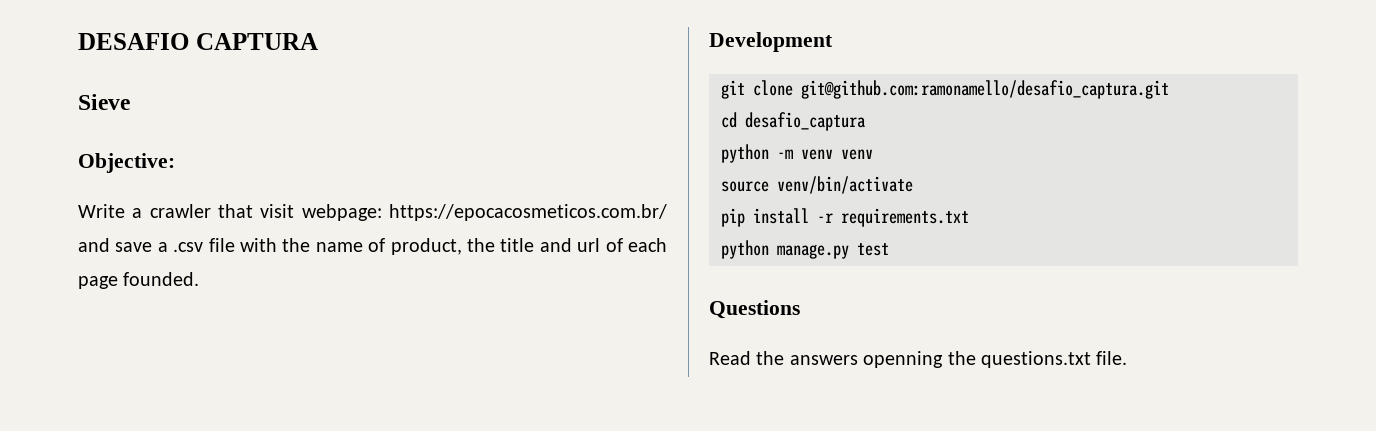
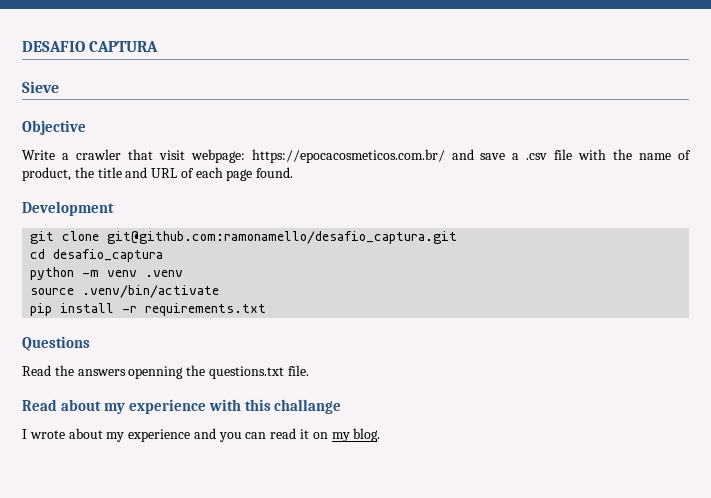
[78,153,175,173] Objective: -> [22,120,86,135] Objective
[577,238,601,252] url -> [151,168,178,178] URL
[123,272,200,286] founded. -> [256,167,294,178] found.
[841,149,873,160] venv -> [145,270,184,277] .venv
[777,176,913,194] venv/bin/activate -> [82,285,220,298] .venv/bin/activate
[721,240,889,259] // python manage.py test -> (267, 309) none
(1128, 358) none -> [22,399,342,414] [22,428,381,442] // Read about my experience with this challange // I wrote about my experience and you can read it on my blog.

